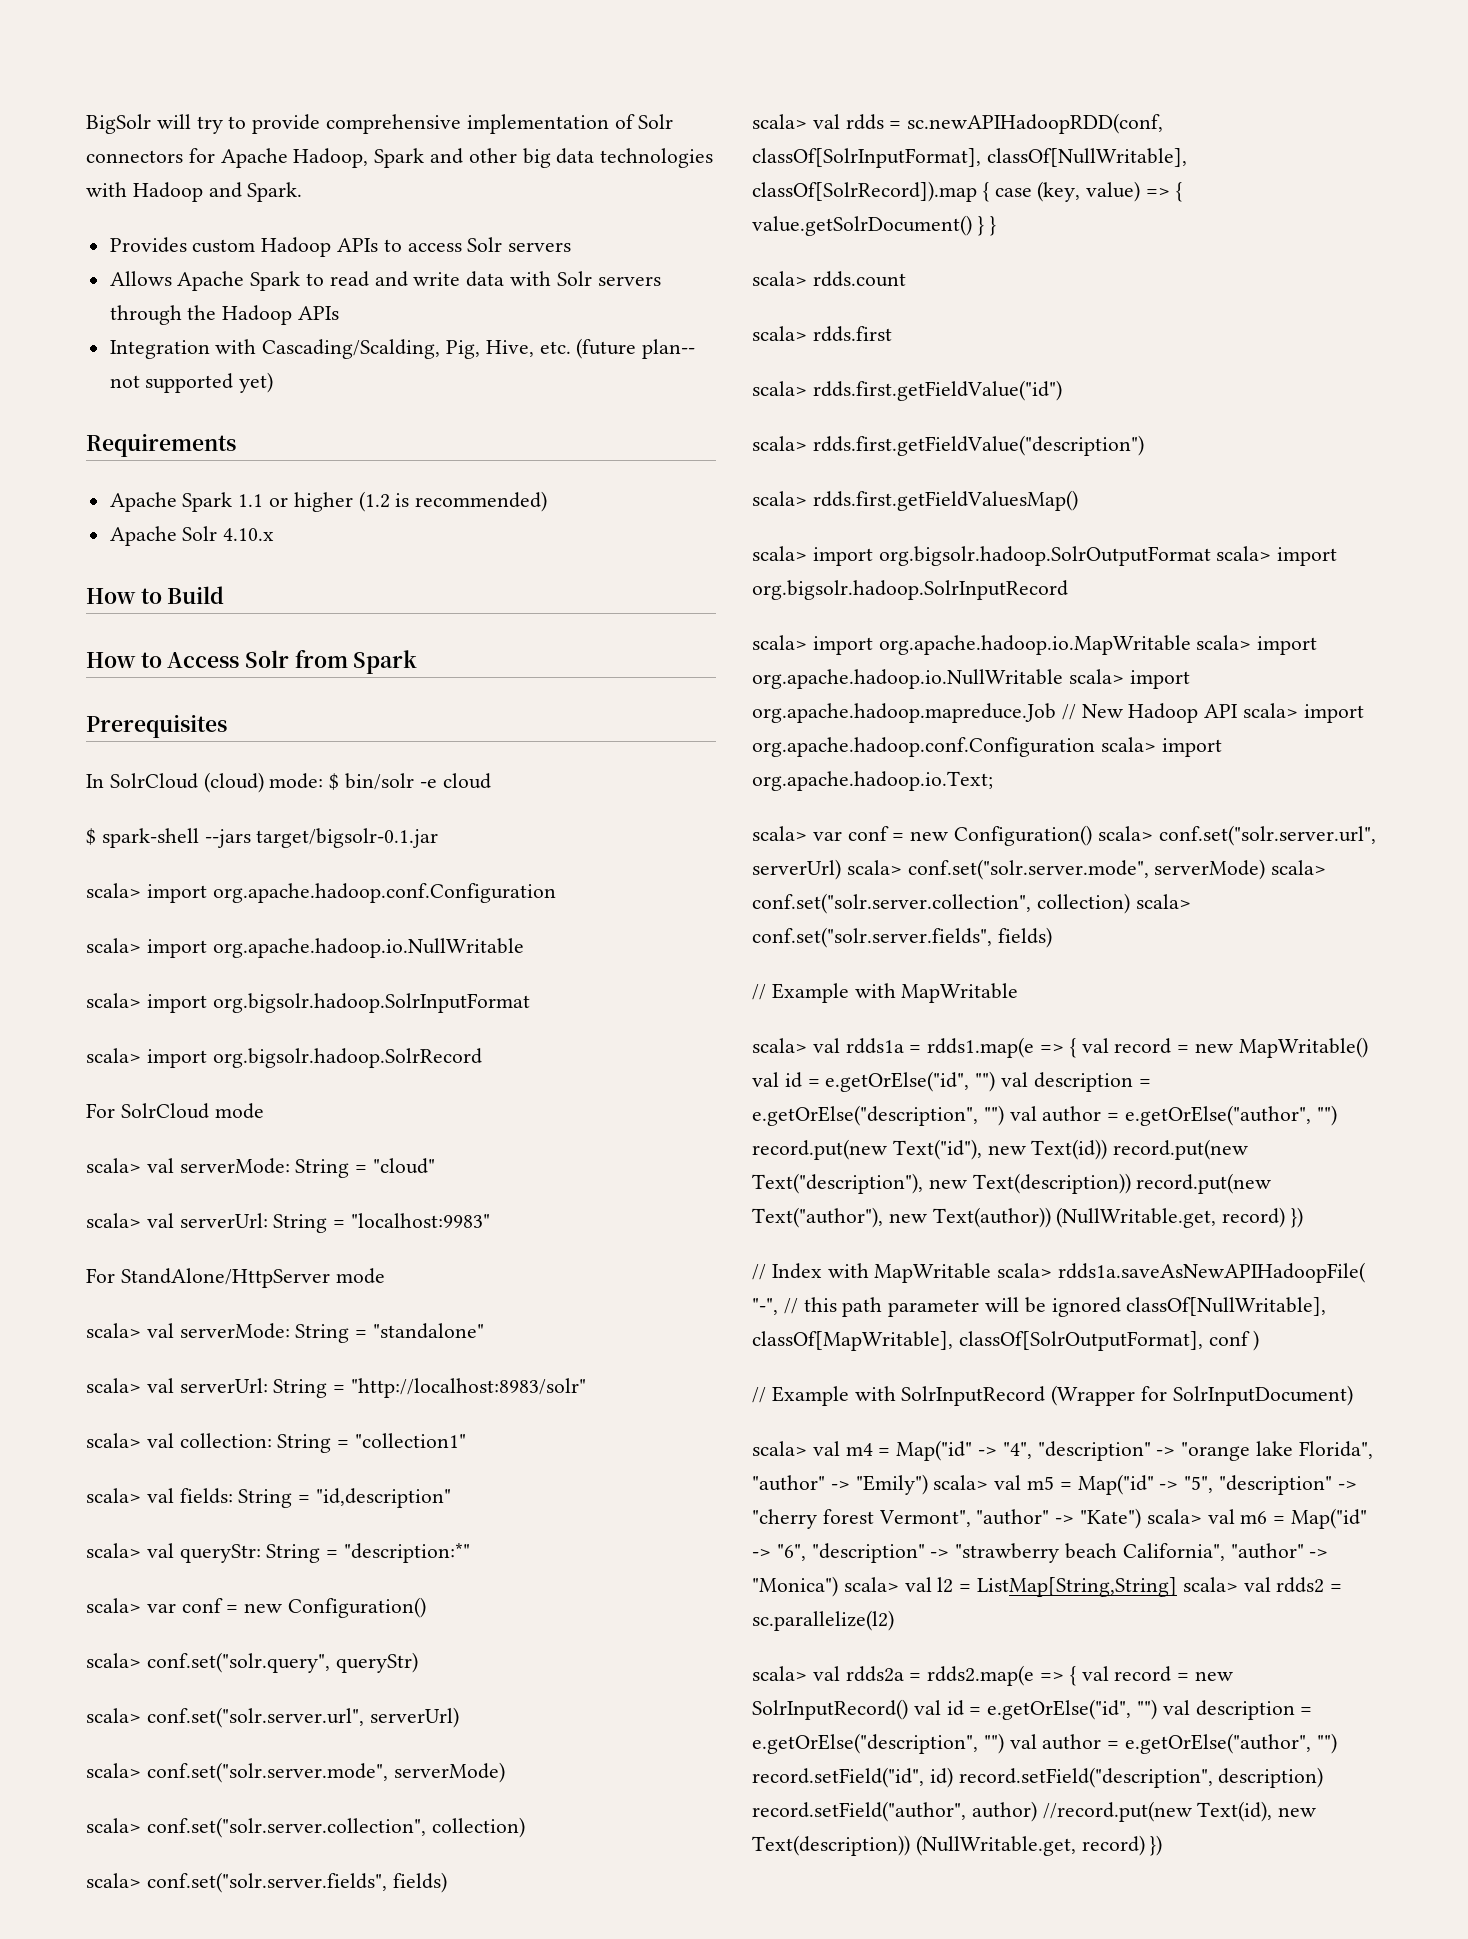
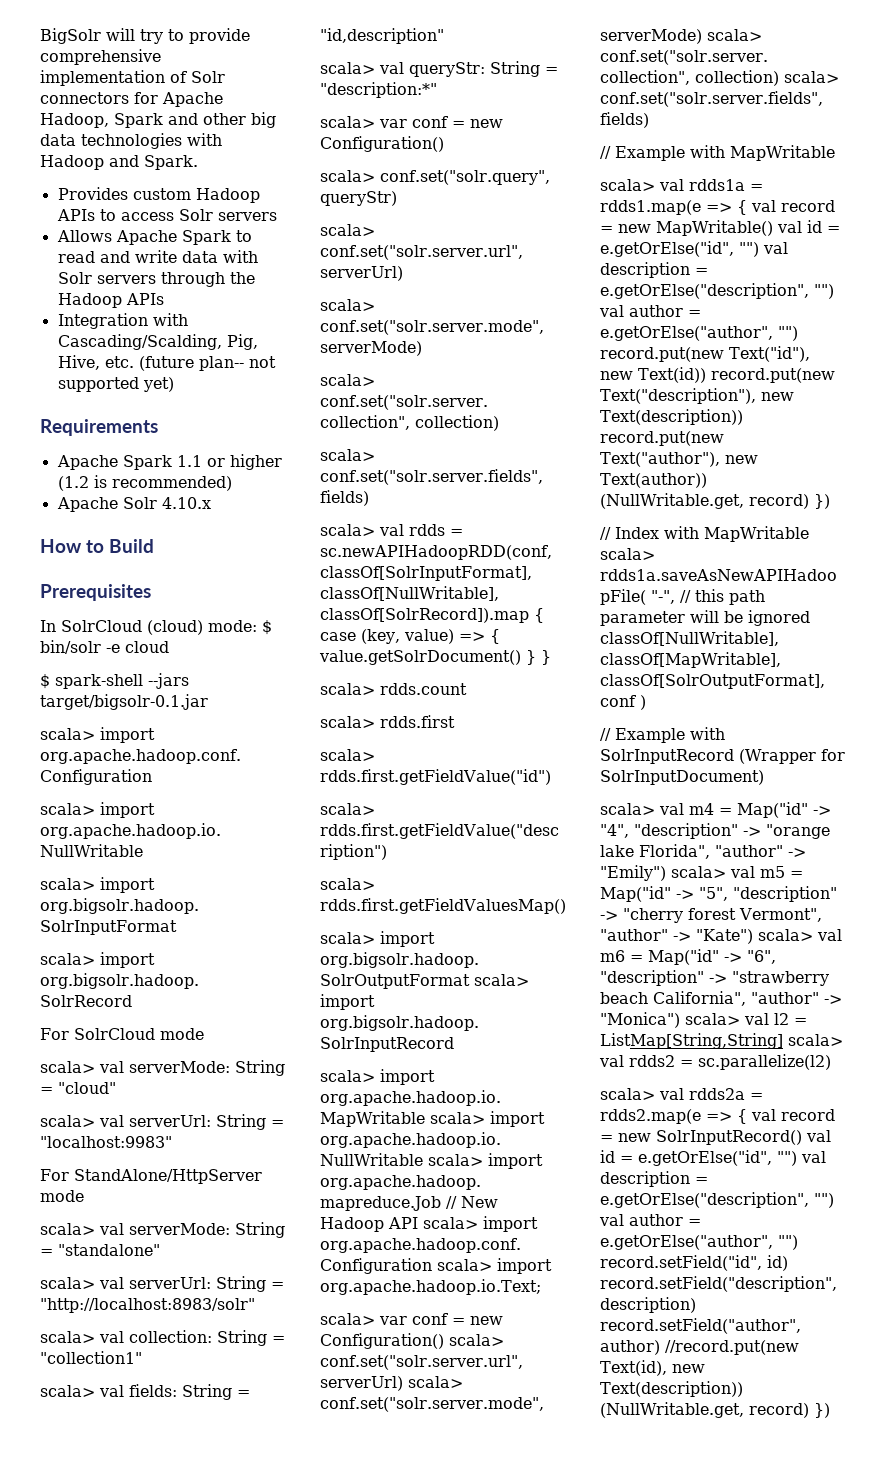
[86,650,418,674] // How to Access Solr from Spark -> (155, 546) none

